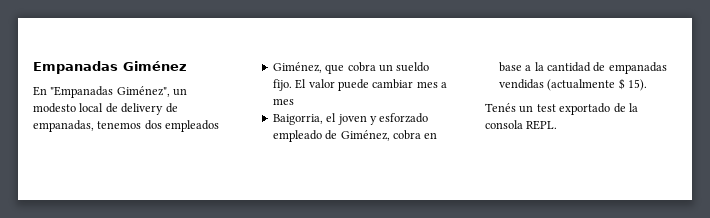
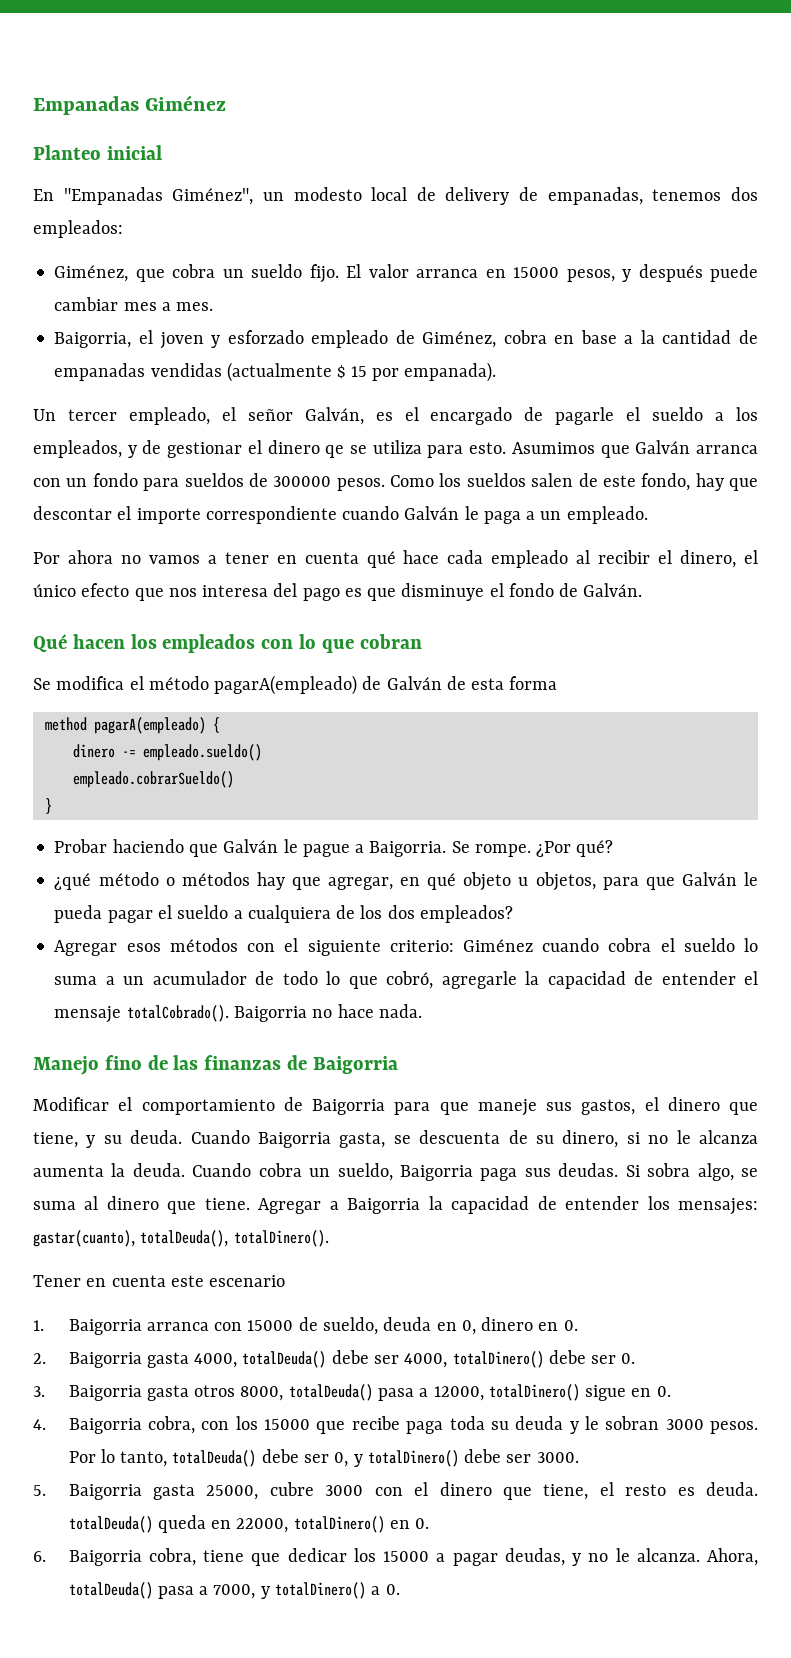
(187, 66) none -> [33,145,162,160] // Planteo inicial
[165,120,220,132] empleados -> [33,220,123,238] empleados:
(335, 83) none -> [416,264,703,282] arranca en 15000 pesos, y después
[272,98,294,105] mes -> [176,302,214,311] mes.
[627,79,647,91] [485,103,638,115] [485,120,558,130] 15). // Tenés un test exportado de la consola REPL. -> [350,362,497,382] [33,407,759,425] [33,440,758,458] [33,473,758,491] [33,506,648,524] [33,550,758,568] [33,583,643,601] [33,634,422,653] [33,675,558,695] [44,717,220,734] [72,744,262,761] [72,771,234,788] [44,798,52,814] [54,839,614,857] [54,872,759,891] [54,905,513,923] [54,938,758,956] [54,971,759,989] [54,1004,422,1023] [33,1055,398,1075] [33,1097,758,1116] [33,1130,758,1148] [33,1163,759,1181] [33,1196,758,1215] [33,1230,329,1247] [33,1275,286,1287] [33,1317,578,1335] [33,1350,636,1368] [33,1384,671,1401] [33,1416,758,1434] [68,1449,579,1467] [33,1482,758,1500] [68,1515,430,1533] [33,1548,758,1566] [68,1582,400,1599] 15 por empanada). // Un tercer empleado, el señor Galván, es el encargado de pagarle el sueldo a los empleados, y de gestionar el dinero qe se utiliza para esto. Asumimos que Galván arranca con un fondo para sueldos de 300000 pesos. Como los sueldos salen de este fondo, hay que descontar el importe correspondiente cuando Galván le paga a un empleado. // Por ahora no vamos a tener en cuenta qué hace cada empleado al recibir el dinero, el único efecto que nos interesa del pago es que disminuye el fondo de Galván. // Qué hacen los empleados con lo que cobran // Se modifica el método pagarA(empleado) de Galván de esta forma // method pagarA(empleado) { // dinero -= empleado.sueldo() // empleado.cobrarSueldo() // } // Probar haciendo que Galván le pague a Baigorria. Se rompe. ¿Por qué? // ¿qué método o métodos hay que agregar, en qué objeto u objetos, para que Galván le pueda pagar el sueldo a cualquiera de los dos empleados? // Agregar esos métodos con el siguiente criterio: Giménez cuando cobra el sueldo lo suma a un acumulador de todo lo que cobró, agregarle la capacidad de entender el mensaje totalCobrado(). Baigorria no hace nada. // Manejo fino de las finanzas de Baigorria // Modificar el comportamiento de Baigorria para que maneje sus gastos, el dinero que tiene, y su deuda. Cuando Baigorria gasta, se descuenta de su dinero, si no le alcanza aumenta la deuda. Cuando cobra un sueldo, Baigorria paga sus deudas. Si sobra algo, se suma al dinero que tiene. Agregar a Baigorria la capacidad de entender los mensajes: gastar(cuanto), totalDeuda(), totalDinero(). // Tener en cuenta este escenario // 1. Baigorria arranca con 15000 de sueldo, deuda en 0, dinero en 0. // 2. Baigorria gasta 4000, totalDeuda() debe ser 4000, totalDinero() debe ser 0. // 3. Baigorria gasta otros 8000, totalDeuda() pasa a 12000, totalDinero() sigue en 0. // 4. Baigorria cobra, con los 15000 que recibe paga toda su deuda y le sobran 3000 pesos. Por lo tanto, totalDeuda() debe ser 0, y totalDinero() debe ser 3000. // 5. Baigorria gasta 25000, cubre 3000 con el dinero que tiene, el resto es deuda. totalDeuda() queda en 22000, totalDinero() en 0. // 6. Baigorria cobra, tiene que dedicar los 15000 a pagar deudas, y no le alcanza. Ahora, totalDeuda() pasa a 7000, y totalDinero() a 0.

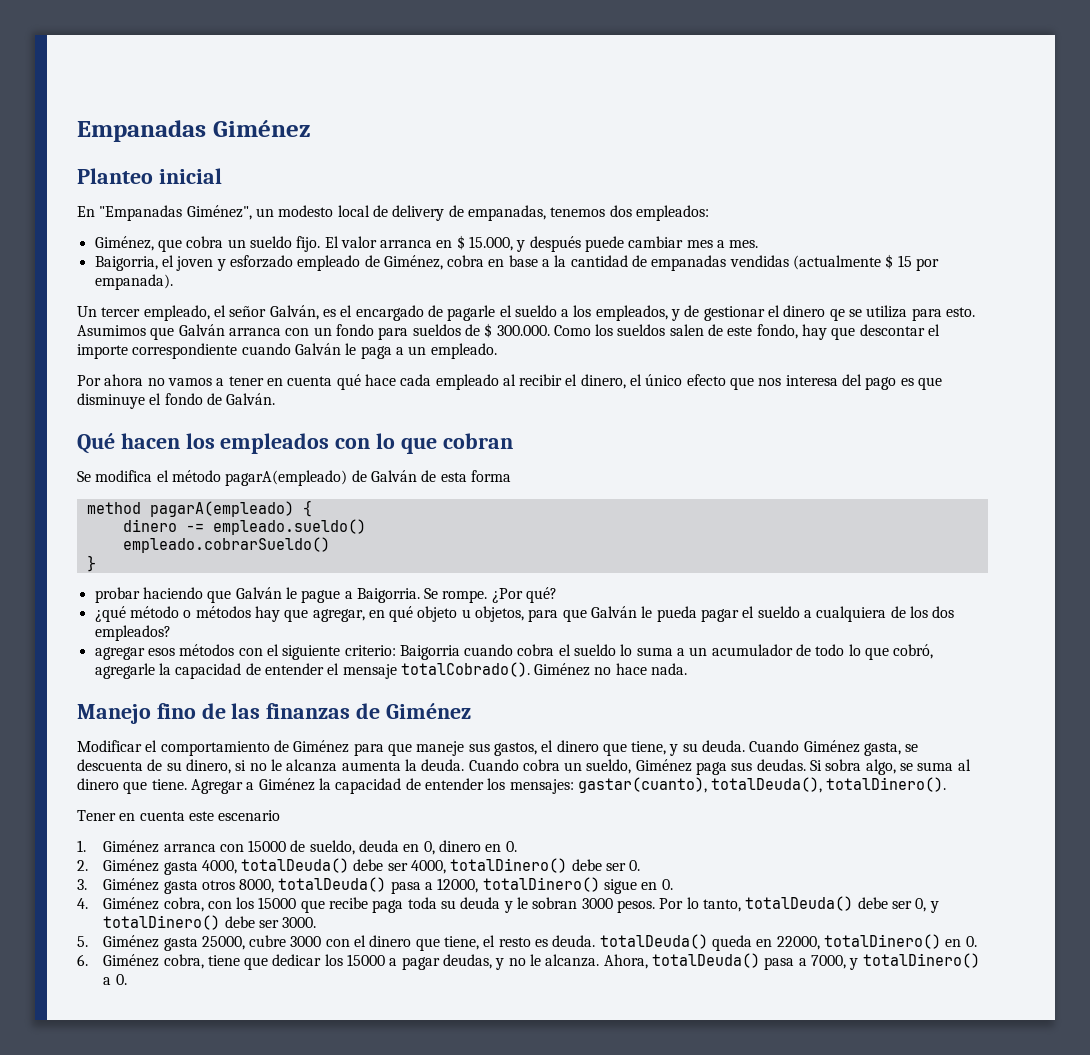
[513,267,615,282] 15000 pesos, -> [456,235,514,251] $ 15.000,
[273,476,385,491] 300000 pesos. -> [484,323,550,338] $ 300.000.
[54,839,108,853] Probar -> [94,587,140,603] probar
[54,940,118,956] Agregar -> [94,647,145,660] agregar
[462,939,533,952] Giménez -> [399,645,460,660] Baigorria
[233,1006,307,1022] Baigorria -> [534,663,591,676] Giménez
[312,1056,398,1074] Baigorria -> [385,703,471,719] Giménez
[312,1099,385,1115] Baigorria -> [293,740,350,753] Giménez
[258,1132,331,1148] Baigorria -> [803,740,860,753] Giménez
[400,1165,473,1181] Baigorria -> [635,759,692,772] Giménez
[347,1198,421,1214] Baigorria -> [258,778,315,791] Giménez
[68,1319,142,1335] Baigorria -> [103,840,160,853] Giménez
[68,1352,142,1368] Baigorria -> [103,859,160,872] Giménez
[68,1385,142,1401] Baigorria -> [103,878,160,891] Giménez
[68,1418,142,1434] Baigorria -> [103,897,160,910] Giménez
[68,1484,142,1500] Baigorria -> [103,935,160,948] Giménez
[68,1550,142,1566] Baigorria -> [103,954,160,967] Giménez

